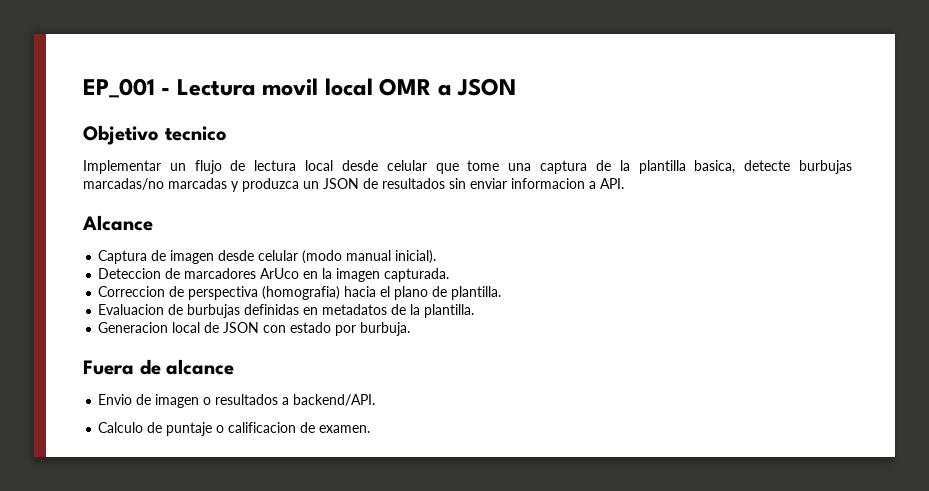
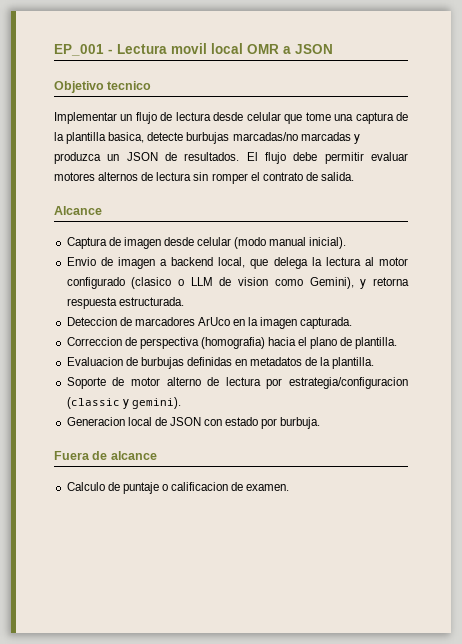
[305,160,334,171] local -> (211, 116) none
[382,178,624,189] resultados sin enviar informacion a API. -> [184,152,408,164] [54,172,354,184] resultados. El flujo debe permitir evaluar motores alternos de lectura sin romper el contrato de salida.
(437, 257) none -> [66,257,408,269] [66,277,409,289] [66,297,184,309] // Envio de imagen a backend local, que delega la lectura al motor configurado (clasico o LLM de vision como Gemini), y retorna respuesta estructurada.
(475, 311) none -> [66,377,408,389] [66,397,181,409] // Soporte de motor alterno de lectura por estrategia/configuracion (classic y gemini).
[98,394,376,408] // Envio de imagen o resultados a backend/API. -> (157, 455) none

